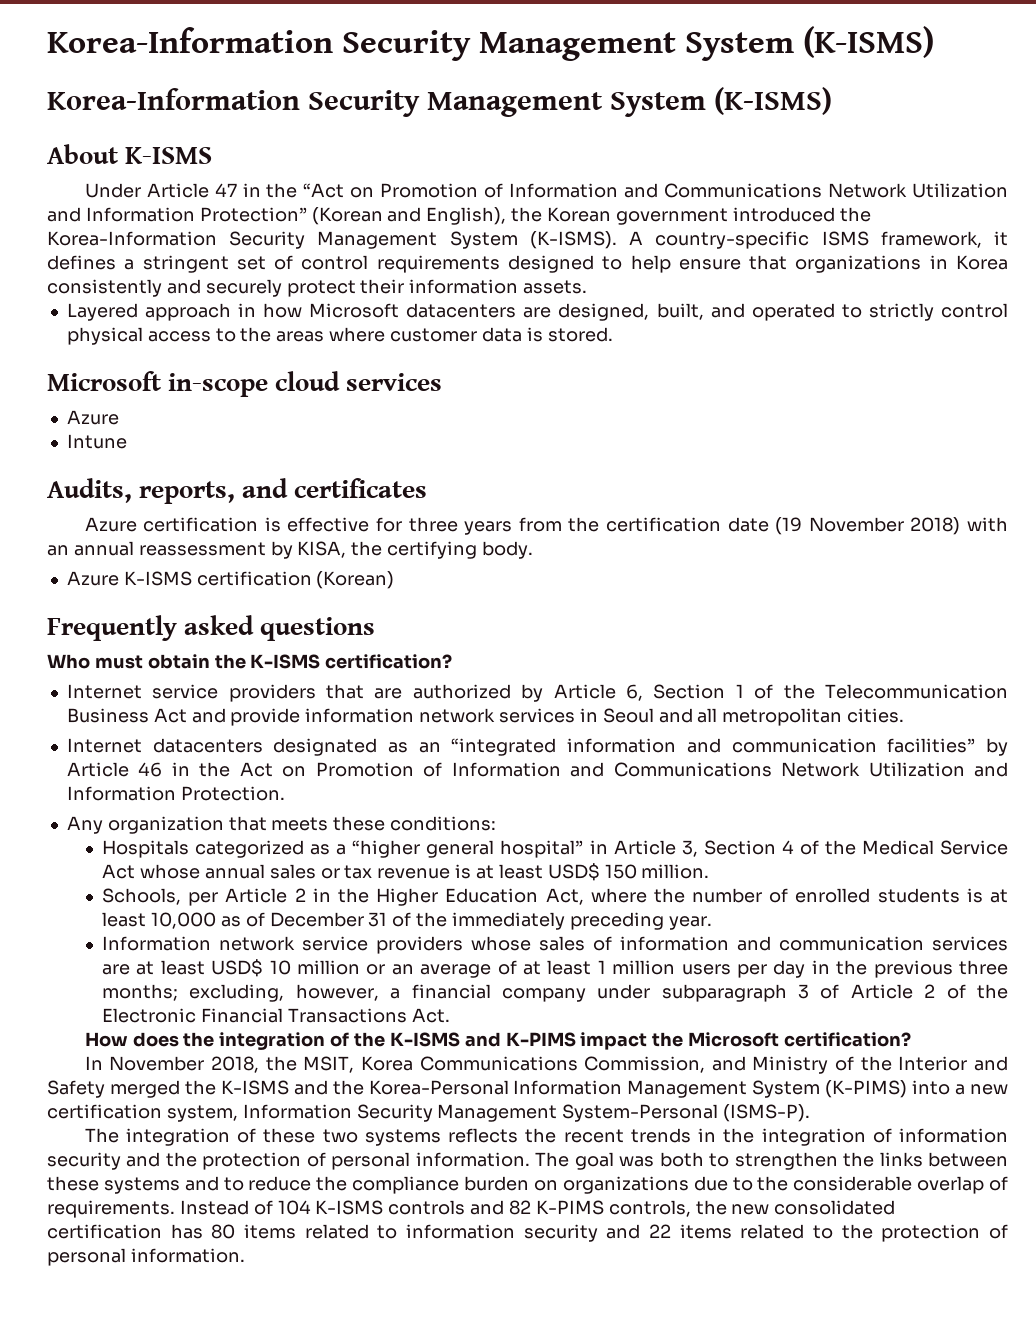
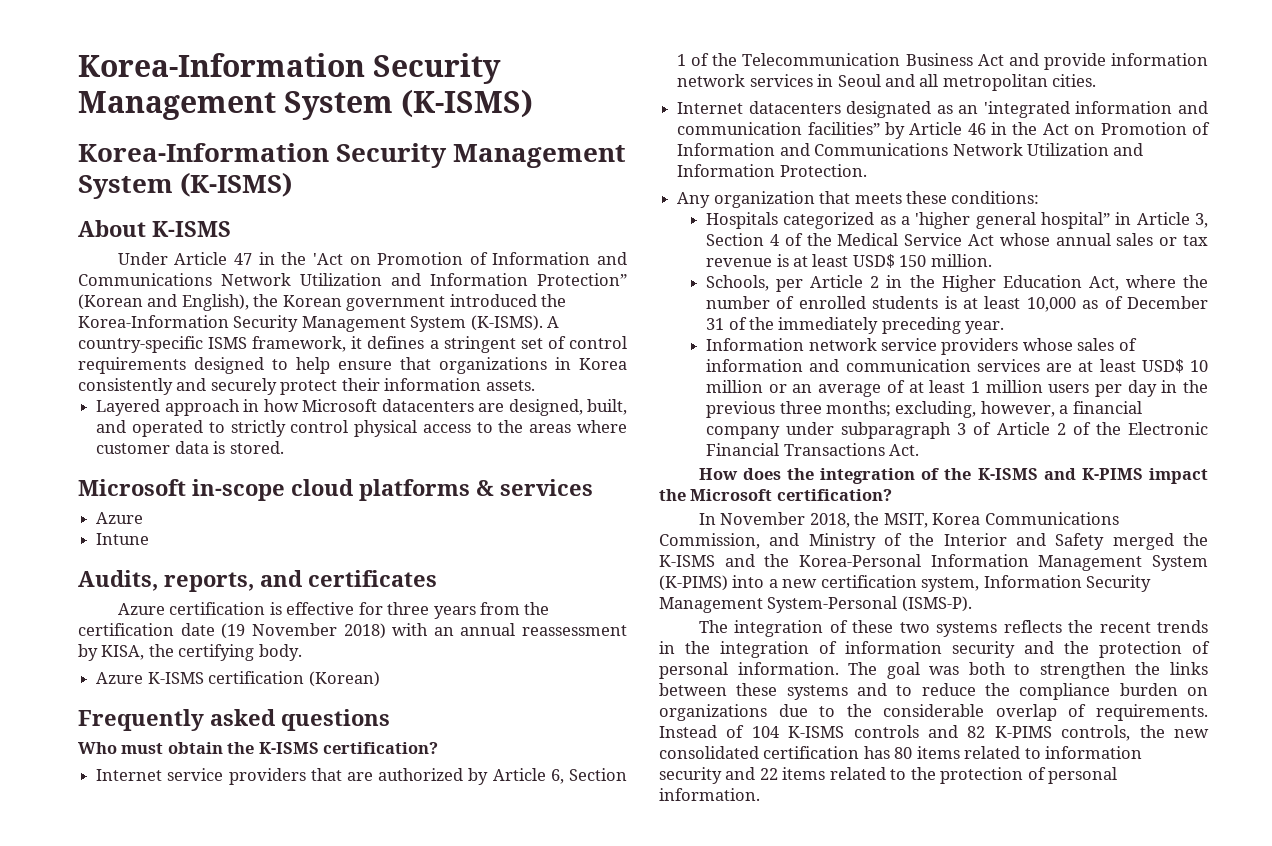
[303,183,345,198] “Act -> [312,253,343,265] 'Act
(341, 381) none -> [359,479,494,501] platforms &
[451,738,557,756] “integrated -> [983,101,1070,118] 'integrated
[352,840,421,858] “higher -> [915,212,971,229] 'higher

